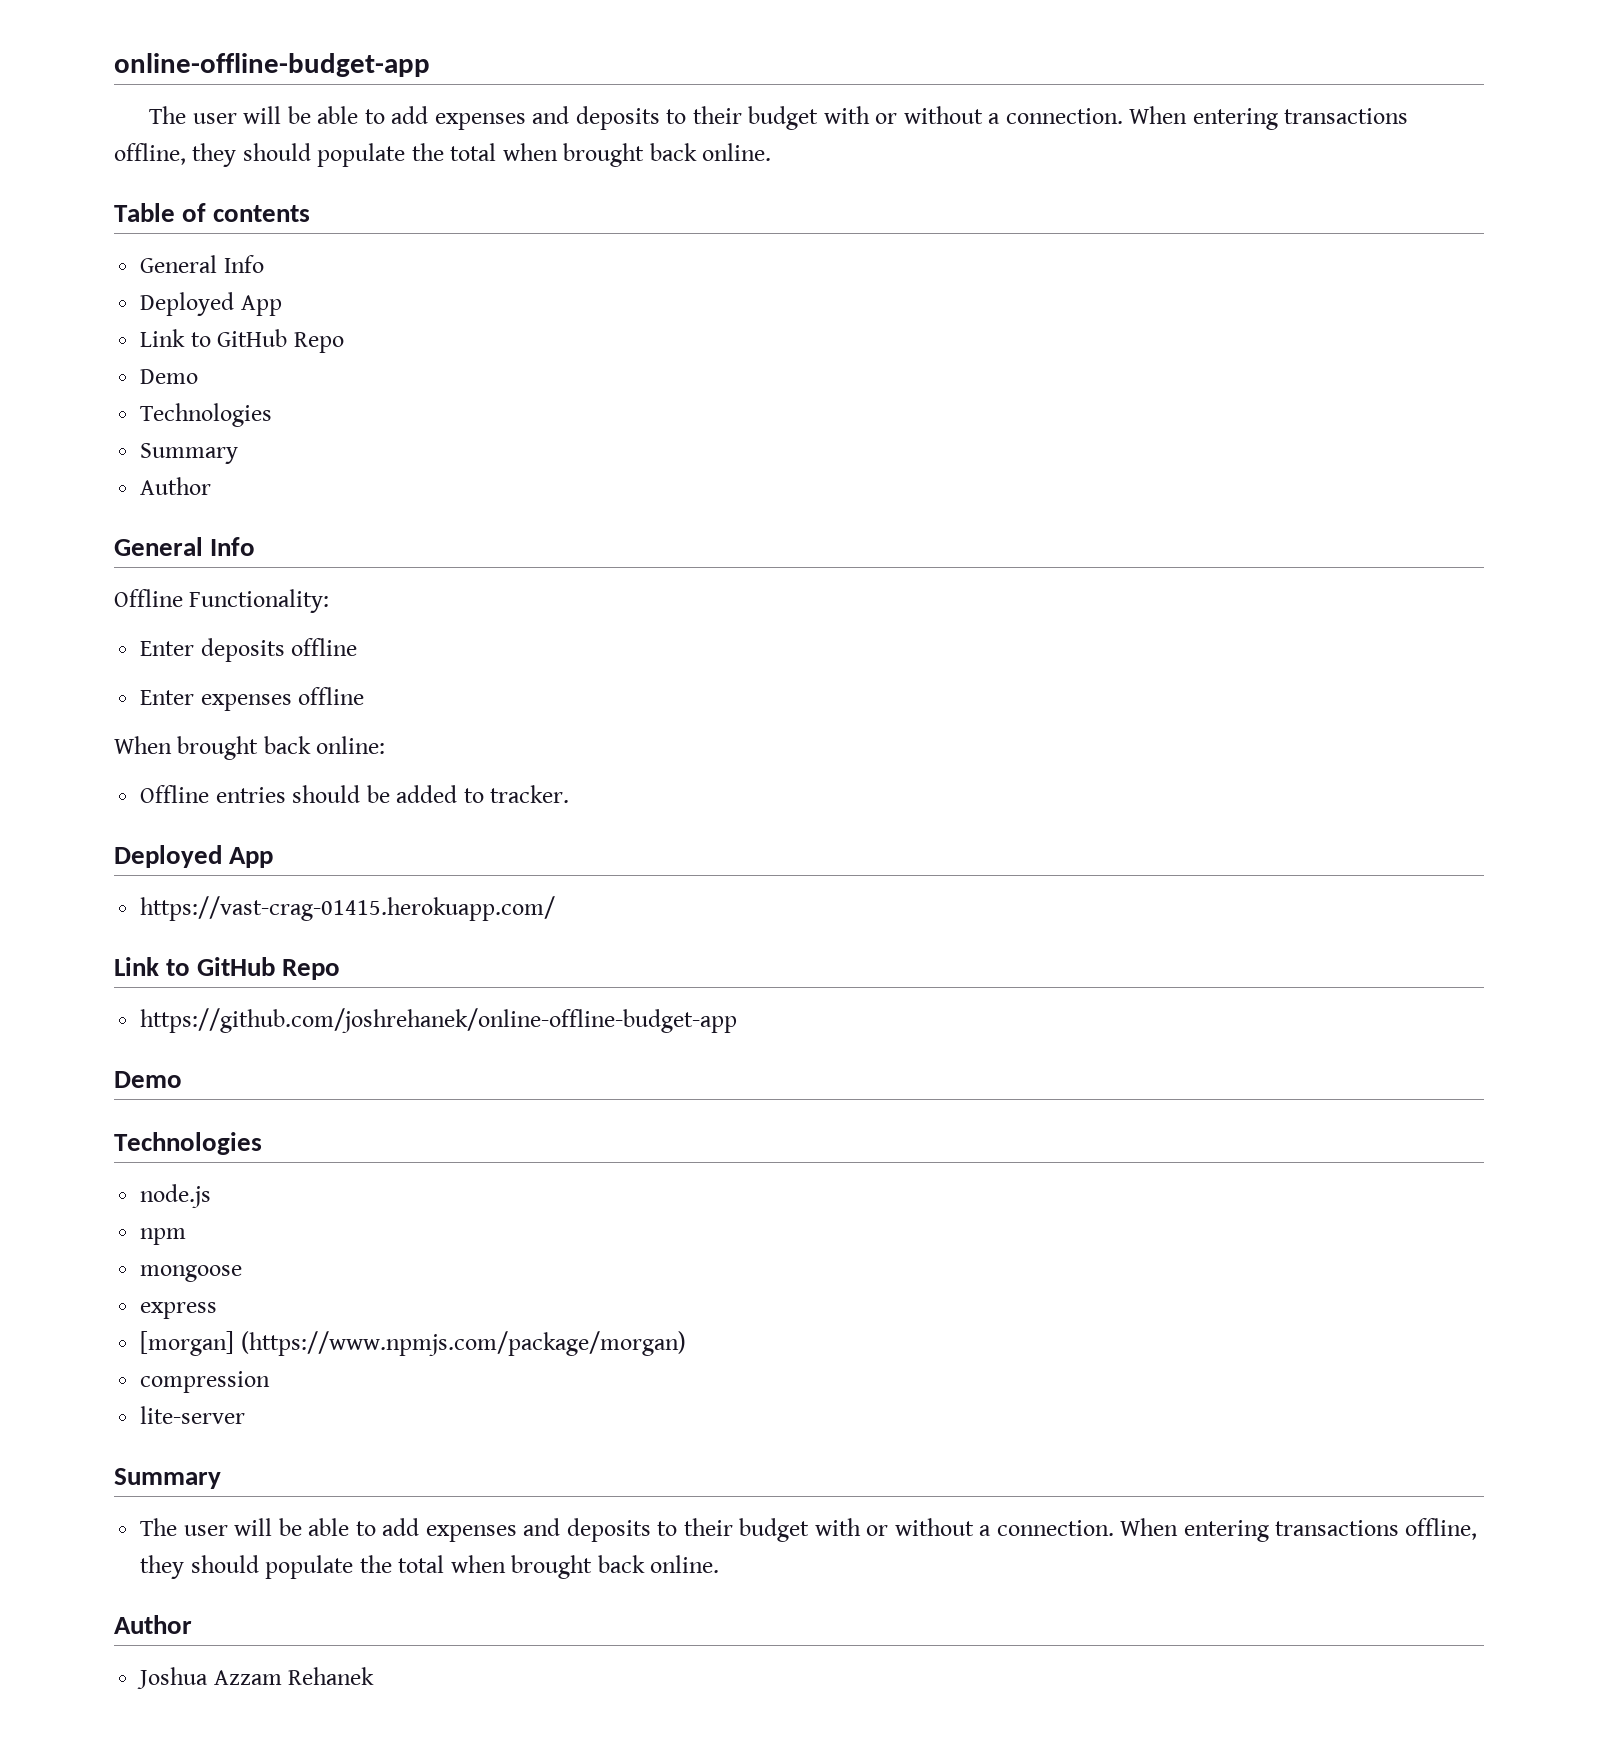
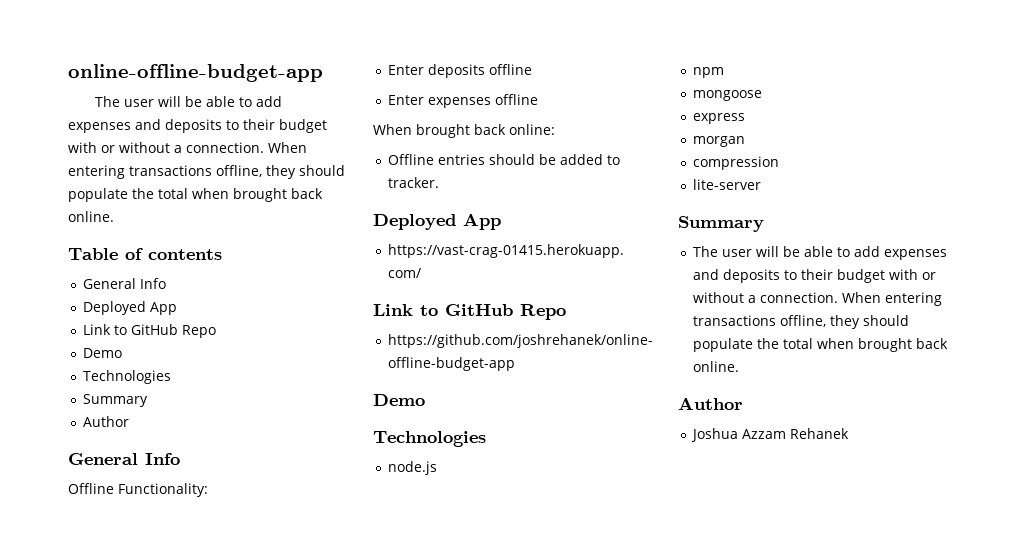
[140,1331,686,1356] [morgan] (https://www.npmjs.com/package/morgan) -> [692,136,745,147] morgan

